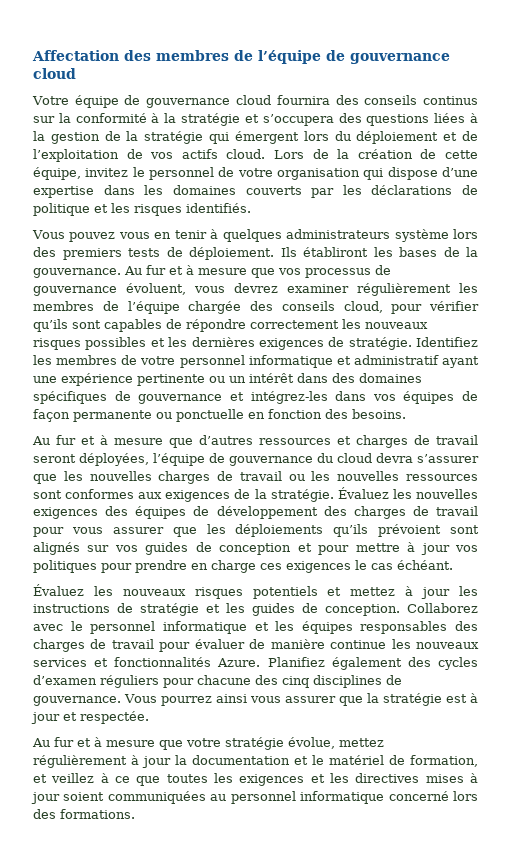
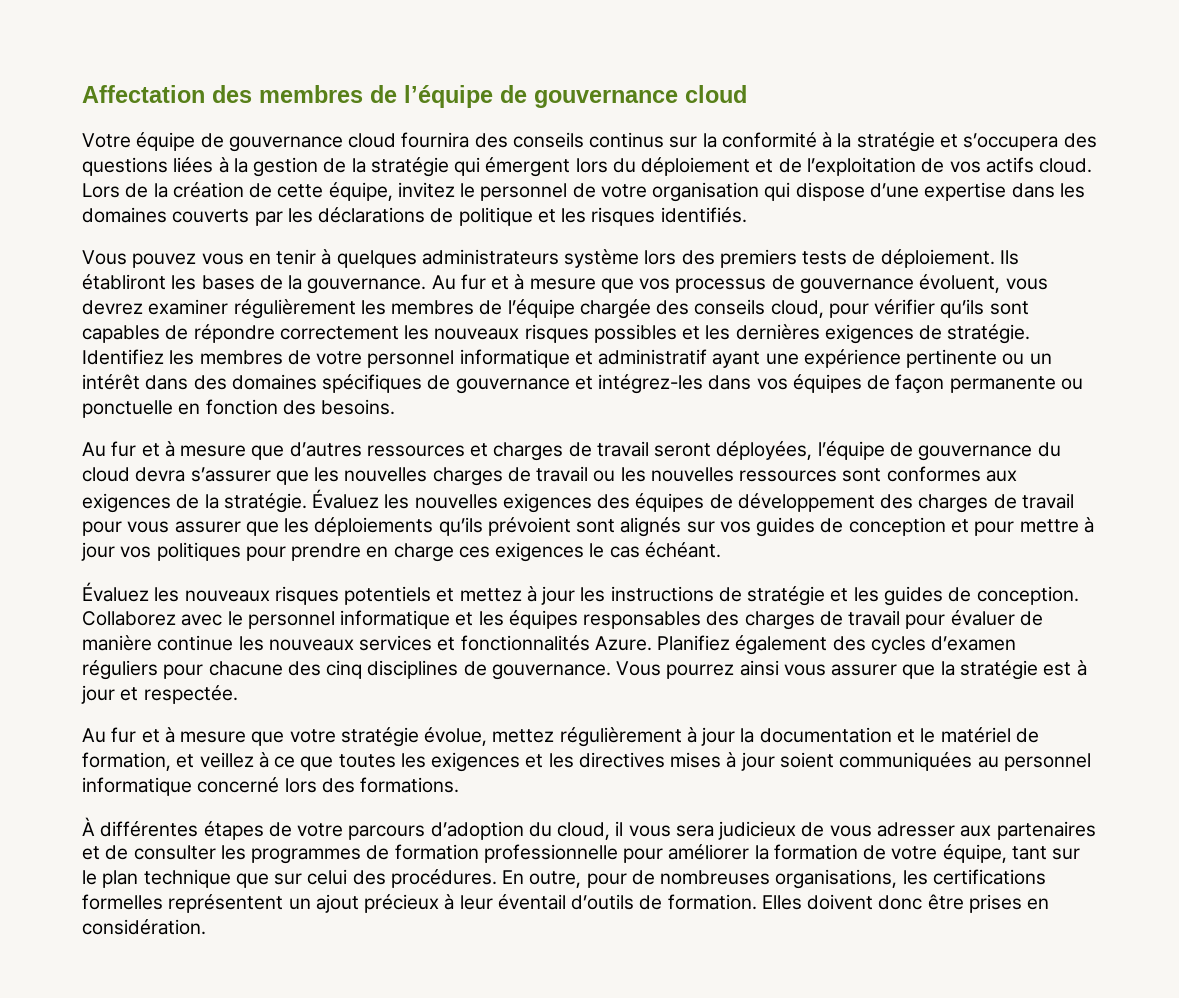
(135, 814) none -> [82,817,1096,840] [82,844,1081,864] [82,869,1046,889] [82,894,1050,913] [82,919,206,935] // À différentes étapes de votre parcours d’adoption du cloud, il vous sera judicieux de vous adresser aux partenaires et de consulter les programmes de formation professionnelle pour améliorer la formation de votre équipe, tant sur le plan technique que sur celui des procédures. En outre, pour de nombreuses organisations, les certifications formelles représentent un ajout précieux à leur éventail d’outils de formation. Elles doivent donc être prises en considération.

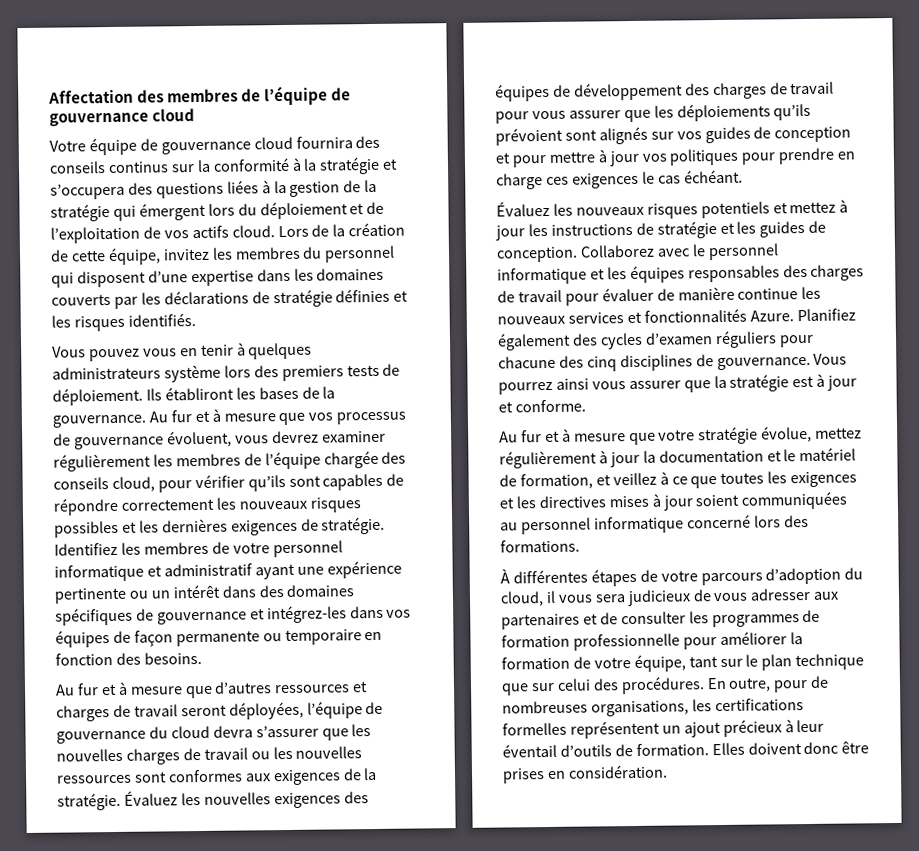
[460,182,865,202] le personnel de votre organisation qui dispose -> [211,245,396,263] [51,270,146,288] les membres du personnel qui disposent
[458,207,533,226] politique -> [272,288,391,308] stratégie définies
[82,400,173,418] ponctuelle -> [284,629,362,646] temporaire
[143,685,238,704] respectée. -> [514,399,586,413] conforme.

